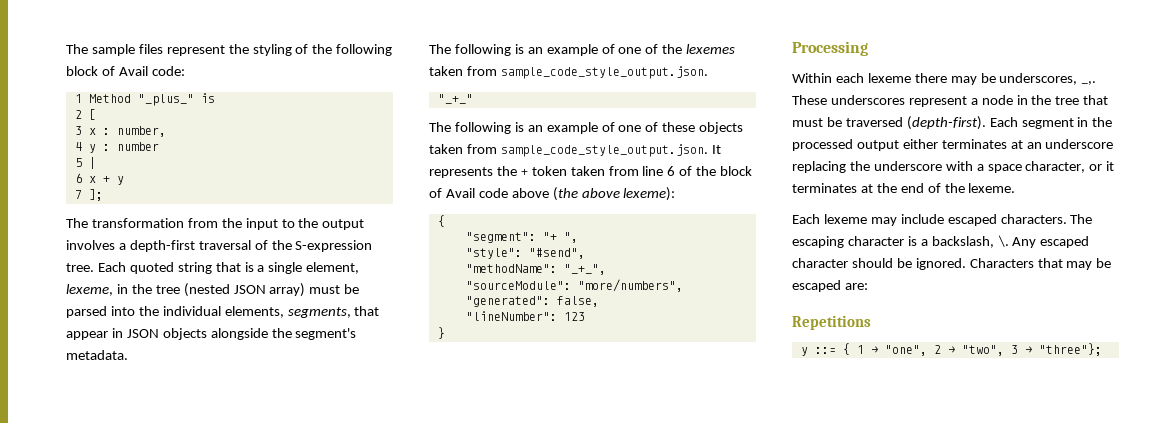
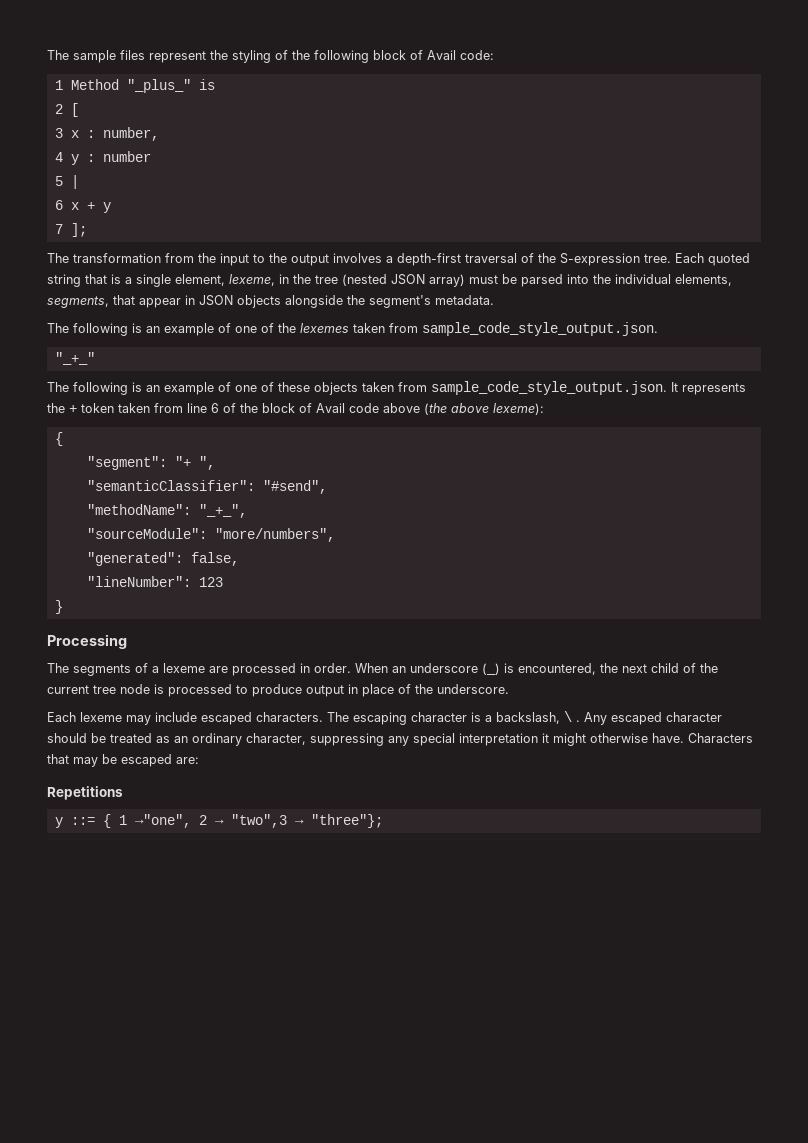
[465,248,522,259] "style": -> [86,480,255,491] "semanticClassifier":
[792,73,1097,85] [792,95,1109,107] [792,116,1113,130] [792,139,1114,151] [792,161,1115,173] [792,183,1016,193] Within each lexeme there may be underscores, _,. These underscores represent a node in the tree that must be traversed (depth-first). Each segment in the processed output either terminates at an underscore replacing the underscore with a space character, or it terminates at the end of the lexeme. -> [47,663,718,676] [47,684,509,697] The segments of a lexeme are processed in order. When an underscore (_) is encountered, the next child of the current tree node is processed to produce output in place of the underscore.
[997,235,1009,248] \. -> [564,711,580,722] \ .
[915,258,966,270] ignored. -> [110,733,684,746] treated as an ordinary character, suppressing any special interpretation it might otherwise have.
[870,345,1018,356] → "one", 2 → "two", 3 -> [134,814,287,828] →"one", 2 → "two",3

